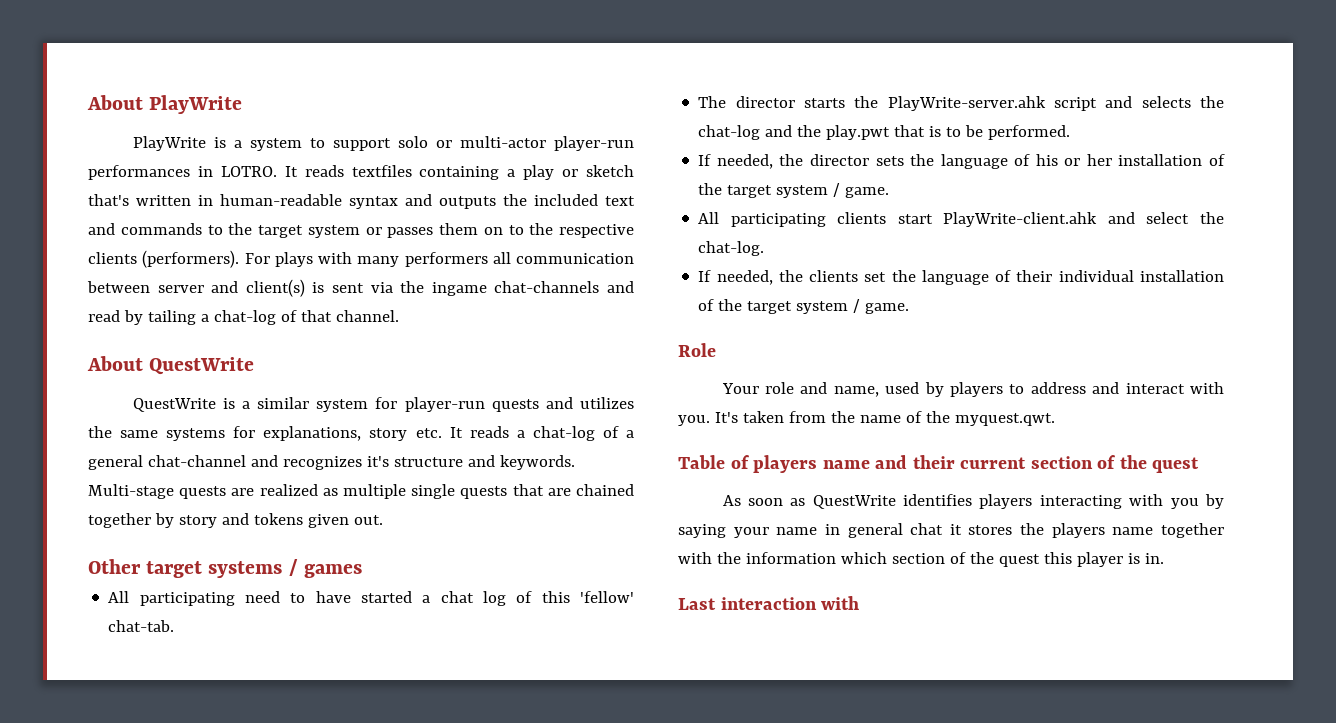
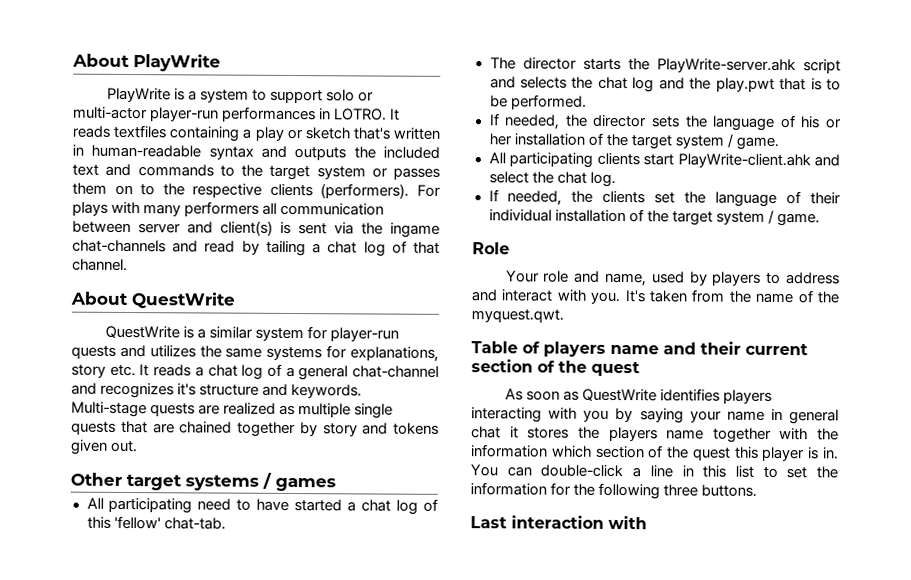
[213,310,276,325] chat-log -> [327,241,386,257] chat log
[532,426,595,441] chat-log -> [207,364,264,380] chat log
[698,125,761,140] chat-log -> [597,76,655,93] chat log
[698,241,765,256] chat-log. -> [556,171,616,187] chat log.
(1164, 558) none -> [470,464,838,479] [470,482,758,500] You can double-click a line in this list to set the information for the following three buttons.

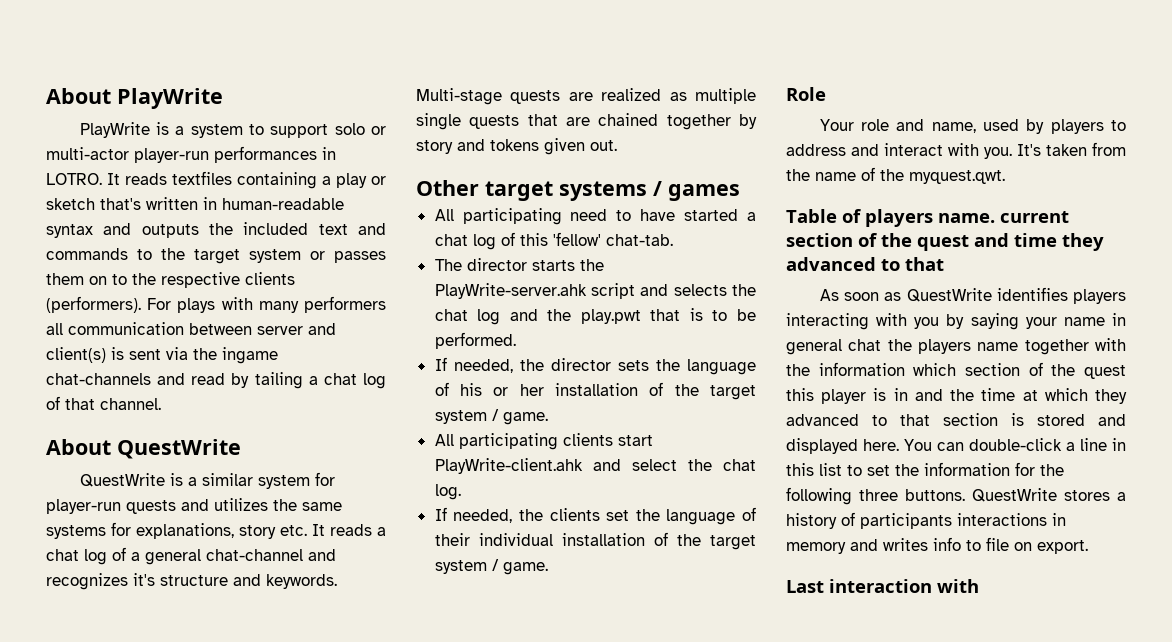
[610,341,741,355] name and their -> [938,213,995,223] name.
(640, 368) none -> [974,233,1104,251] [786,257,944,271] and time they advanced to that
[509,426,570,439] it stores -> (882, 345) none
[822,447,839,460] in. -> [893,388,1127,404] [786,413,1126,426] [786,438,899,454] in and the time at which they advanced to that section is stored and displayed here.
(758, 490) none -> [972,488,1126,502] [786,512,1066,529] [786,537,1088,554] QuestWrite stores a history of participants interactions in memory and writes info to file on export.

